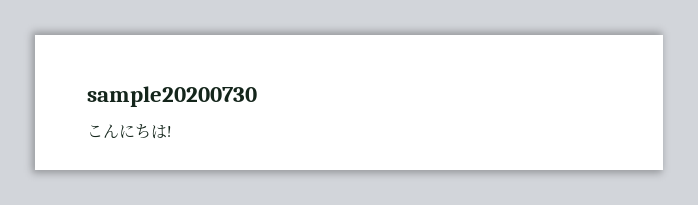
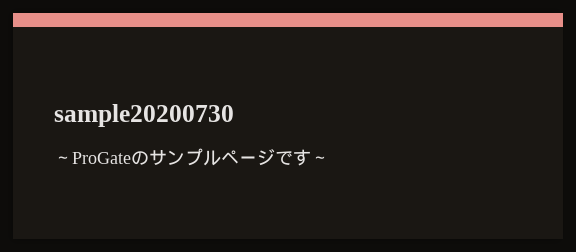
[87,124,172,139] こんにちは! -> [54,148,329,166] ～ProGateのサンプルページです～

